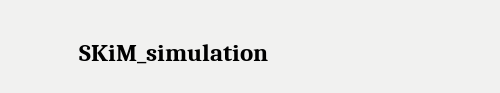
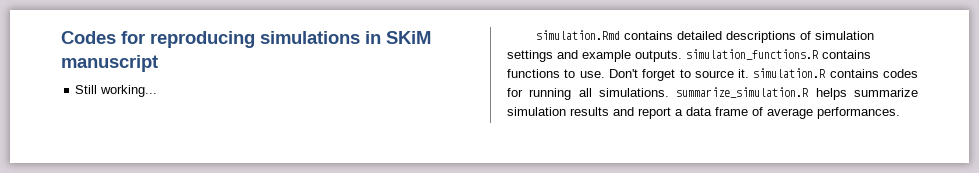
[79,44,268,64] SKiM_simulation -> [61,31,431,48] [61,55,158,72] [75,85,158,97] [536,30,875,43] [507,49,871,62] [507,68,918,81] [507,87,918,100] [507,107,900,119] Codes for reproducing simulations in SKiM manuscript // Still working... // simulation.Rmd contains detailed descriptions of simulation settings and example outputs. simulation_functions.R contains functions to use. Don't forget to source it. simulation.R contains codes for running all simulations. summarize_simulation.R helps summarize simulation results and report a data frame of average performances.

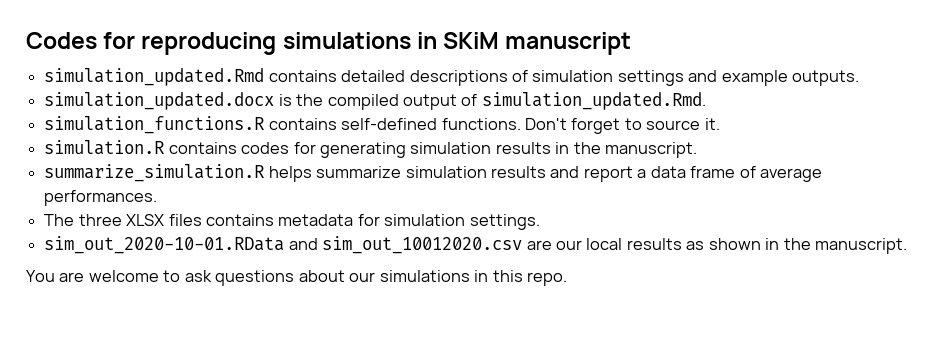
[75,85,158,97] [536,30,621,40] Still working... // simulation.Rmd -> [44,68,265,86] simulation_updated.Rmd
[686,49,871,60] [507,69,605,78] simulation_functions.R contains functions to use. -> [44,92,706,110] [44,116,521,134] // simulation_updated.docx is the compiled output of simulation_updated.Rmd. // simulation_functions.R contains self-defined functions.
(750, 73) none -> (720, 124) //
[529,88,669,100] running all simulations. -> [319,142,698,158] generating simulation results in the manuscript. //
(900, 113) none -> [44,214,540,230] [44,236,908,254] [26,270,568,286] // The three XLSX files contains metadata for simulation settings. // sim_out_2020-10-01.RData and sim_out_10012020.csv are our local results as shown in the manuscript. // You are welcome to ask questions about our simulations in this repo.

